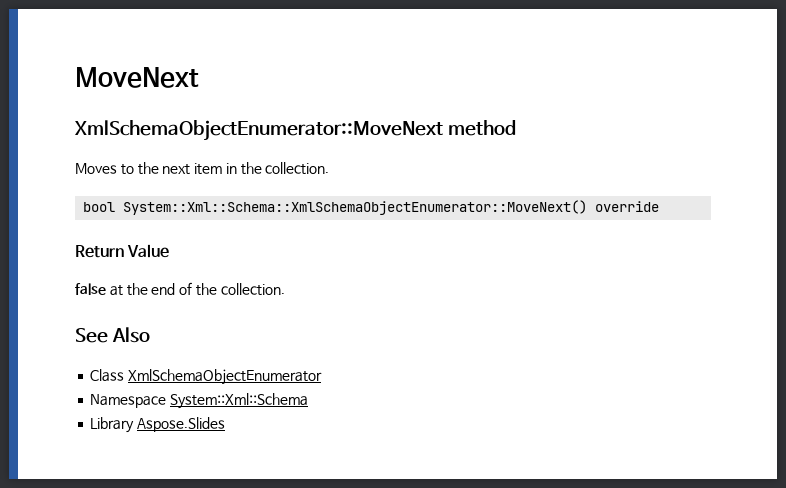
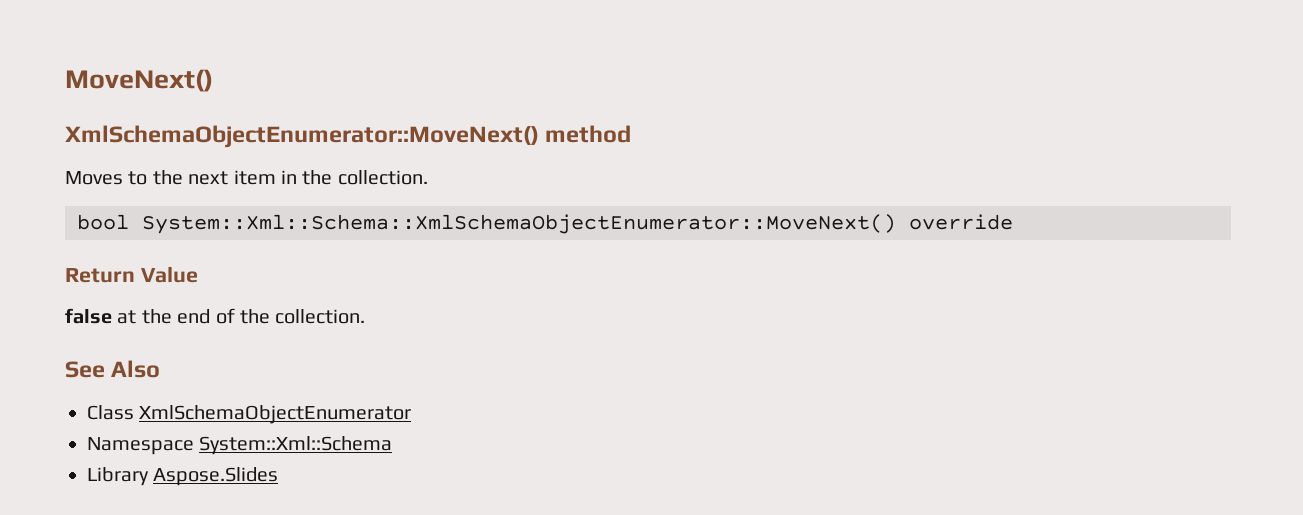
[75,67,199,88] [74,120,443,141] MoveNext // XmlSchemaObjectEnumerator::MoveNext -> [65,69,213,92] [65,125,539,148] MoveNext() // XmlSchemaObjectEnumerator::MoveNext()

